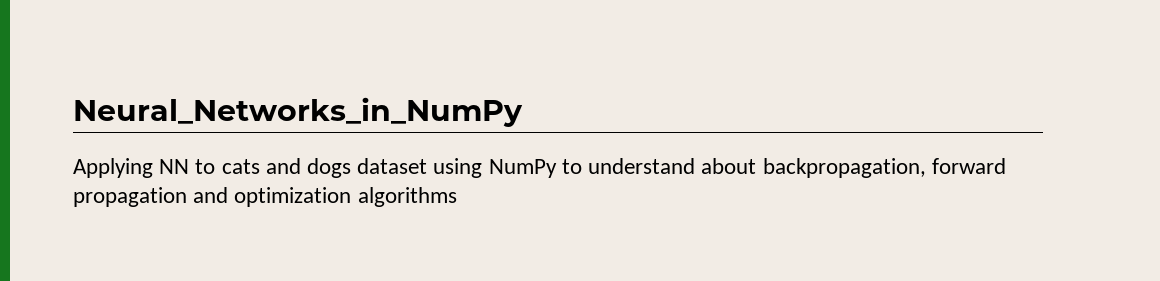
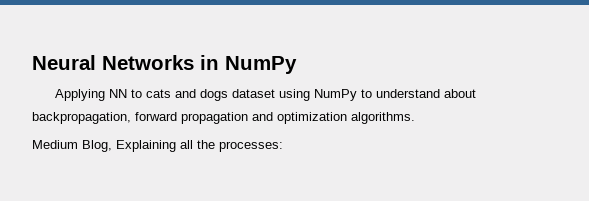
[73,97,523,127] Neural_Networks_in_NumPy -> [32,55,297,74] Neural Networks in NumPy
[357,187,457,207] algorithms -> [351,112,415,124] [32,140,283,152] algorithms. // Medium Blog, Explaining all the processes:

